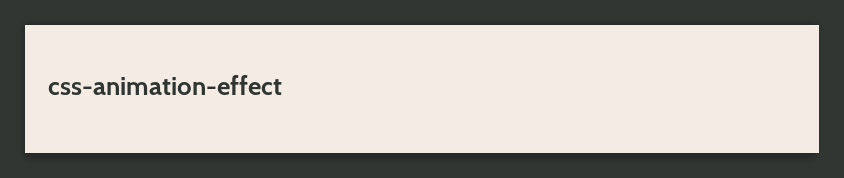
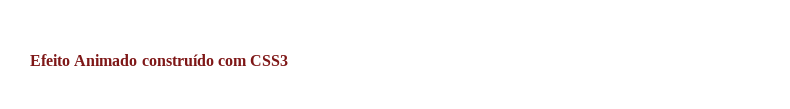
[48,75,282,95] css-animation-effect -> [30,54,289,66] Efeito Animado construído com CSS3

